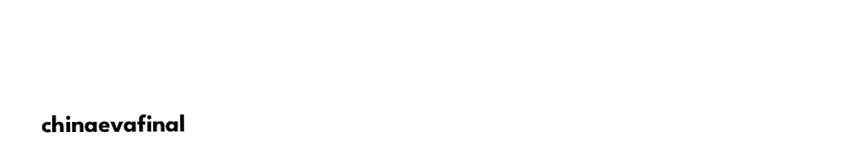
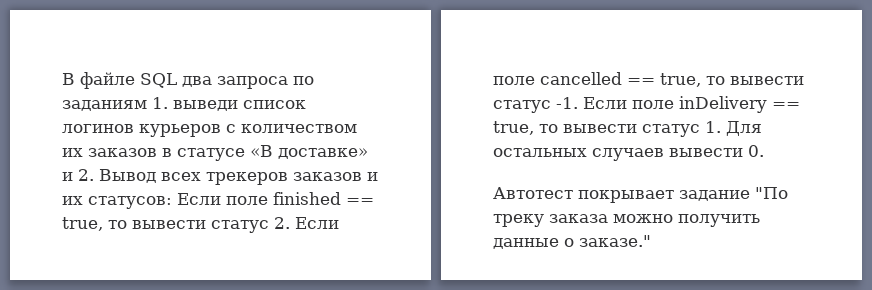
[41,113,186,134] chinaevafinal -> [62,72,314,89] [62,97,306,111] [62,124,357,137] [62,145,368,161] [62,169,378,185] [62,192,374,209] [62,217,339,233] [493,72,804,87] [493,96,800,113] [493,121,762,137] [493,145,764,161] [493,187,788,203] [493,214,760,227] [493,235,651,249] В файле SQL два запроса по заданиям 1. выведи список логинов курьеров с количеством их заказов в статусе «В доставке» и 2. Вывод всех трекеров заказов и их статусов: Если поле finished == true, то вывести статус 2. Если поле canсelled == true, то вывести статус -1. Если поле inDelivery == true, то вывести статус 1. Для остальных случаев вывести 0. // Автотест покрывает задание "По треку заказа можно получить данные о заказе."

